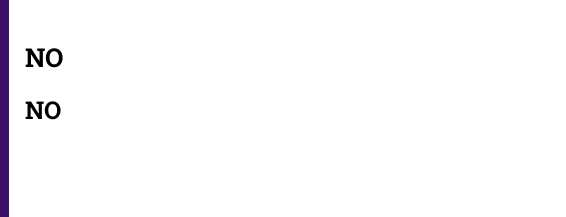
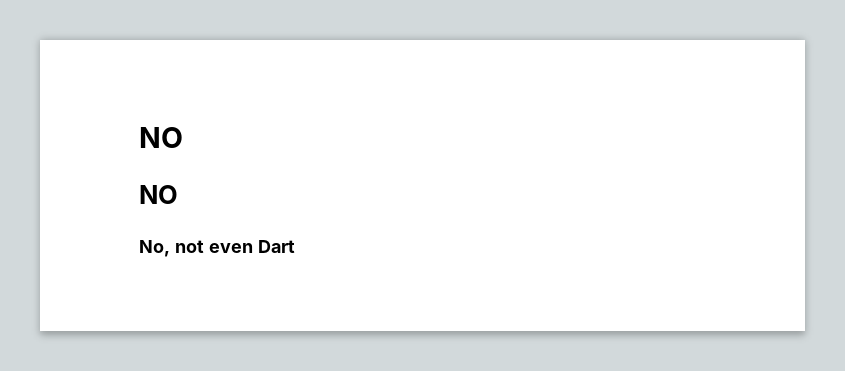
(61, 110) none -> [139,240,295,257] // No, not even Dart

